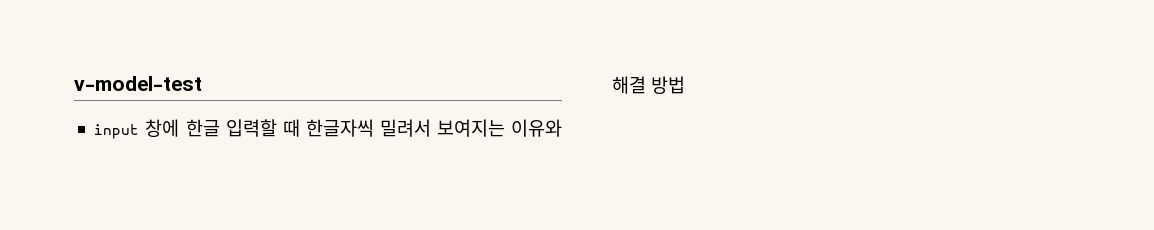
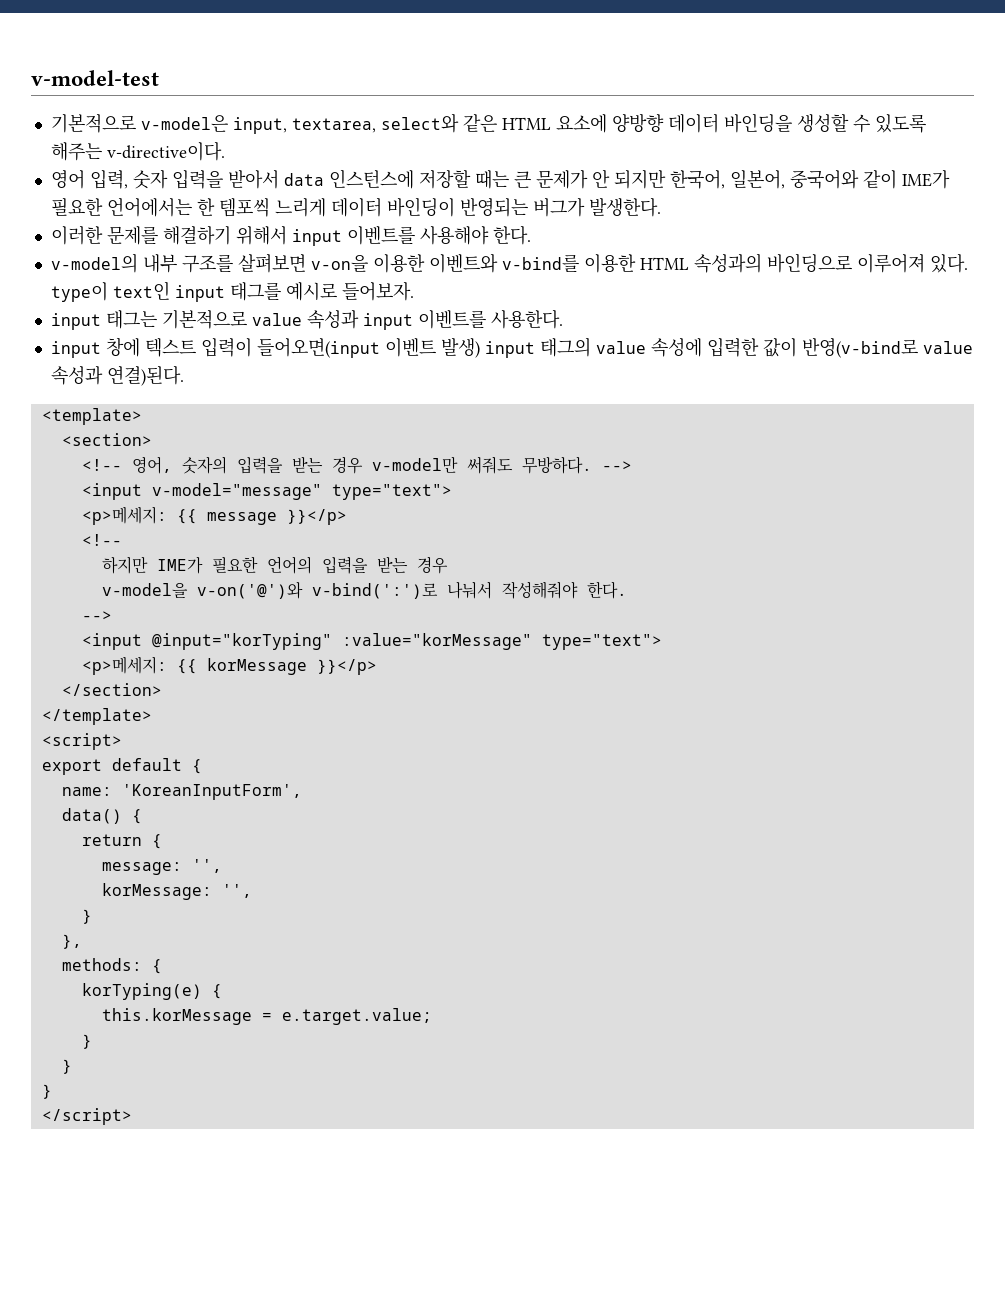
[94,119,562,139] [612,76,686,94] input 창에 한글 입력할 때 한글자씩 밀려서 보여지는 이유와 해결 방법 -> [50,113,926,134] [50,141,225,161] [50,169,950,189] [50,197,661,217] [50,225,531,246] [50,253,968,273] [50,281,414,302] [50,309,563,330] [50,337,973,358] [50,365,184,386] [41,408,142,425] [61,433,152,446] [81,456,632,474] [81,483,452,500] [81,506,347,525] [81,534,122,546] [101,556,448,574] [101,581,627,599] [81,611,112,621] [81,633,662,650] [81,656,377,675] [61,683,162,696] [41,708,152,725] [41,733,122,750] [41,758,202,775] [61,784,302,800] [61,808,142,824] [81,834,162,849] [101,859,222,875] [101,883,252,900] [81,909,92,924] [61,934,82,949] [61,958,162,974] [81,983,222,1000] [101,1008,432,1025] [81,1034,92,1049] [61,1059,72,1074] [41,1084,52,1099] [41,1108,132,1125] 기본적으로 v-model은 input, textarea, select와 같은 HTML 요소에 양방향 데이터 바인딩을 생성할 수 있도록 해주는 v-directive이다. // 영어 입력, 숫자 입력을 받아서 data 인스턴스에 저장할 때는 큰 문제가 안 되지만 한국어, 일본어, 중국어와 같이 IME가 필요한 언어에서는 한 템포씩 느리게 데이터 바인딩이 반영되는 버그가 발생한다. // 이러한 문제를 해결하기 위해서 input 이벤트를 사용해야 한다. // v-model의 내부 구조를 살펴보면 v-on을 이용한 이벤트와 v-bind를 이용한 HTML 속성과의 바인딩으로 이루어져 있다. type이 text인 input 태그를 예시로 들어보자. // input 태그는 기본적으로 value 속성과 input 이벤트를 사용한다. // input 창에 텍스트 입력이 들어오면(input 이벤트 발생) input 태그의 value 속성에 입력한 값이 반영(v-bind로 value 속성과 연결)된다. // <template> // <section> // <!-- 영어, 숫자의 입력을 받는 경우 v-model만 써줘도 무방하다. --> // <input v-model="message" type="text"> // <p>메세지: {{ message }}</p> // <!-- // 하지만 IME가 필요한 언어의 입력을 받는 경우 // v-model을 v-on('@')와 v-bind(':')로 나눠서 작성해줘야 한다. // --> // <input @input="korTyping" :value="korMessage" type="text"> // <p>메세지: {{ korMessage }}</p> // </section> // </template> // <script> // export default { // name: 'KoreanInputForm', // data() { // return { // message: '', // korMessage: '', // } // }, // methods: { // korTyping(e) { // this.korMessage = e.target.value; // } // } // } // </script>

